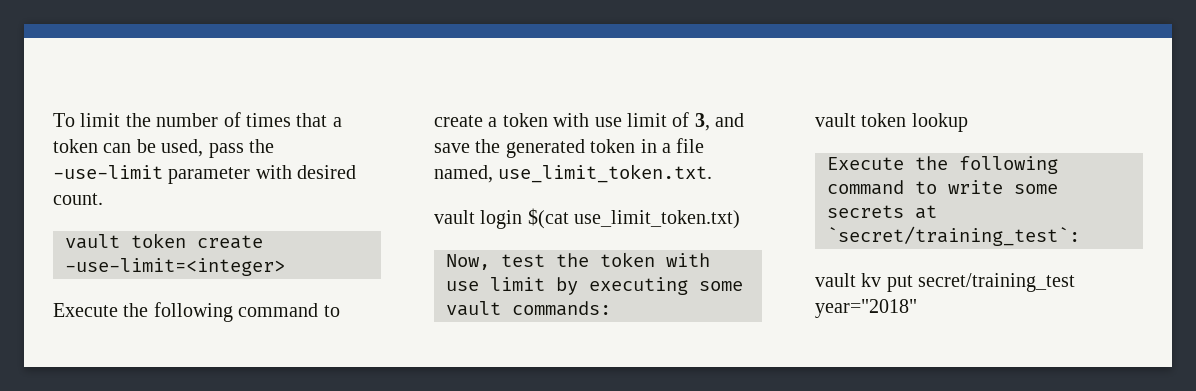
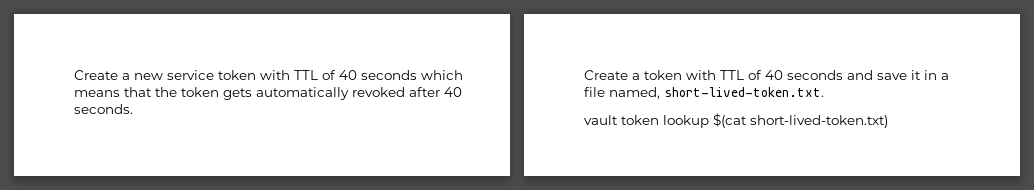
[53,112,342,127] [53,139,274,158] [53,165,357,184] [53,193,103,205] [65,233,263,249] [65,258,285,276] [53,302,340,322] [434,112,745,131] [434,138,705,158] [434,164,713,183] [434,208,741,229] [446,252,710,270] [446,277,743,295] [446,301,611,316] [815,113,968,132] [827,156,1058,174] [827,180,1058,195] [827,205,937,219] [827,226,1080,246] [815,273,1076,292] [815,299,917,318] To limit the number of times that a token can be used, pass the -use-limit parameter with desired count. // vault token create -use-limit=<integer> // Execute the following command to create a token with use limit of 3, and save the generated token in a file named, use_limit_token.txt. // vault login $(cat use_limit_token.txt) // Now, test the token with use limit by executing some vault commands: // vault token lookup // Execute the following command to write some secrets at `secret/training_test`: // vault kv put secret/training_test year="2018" -> [74,70,463,80] [74,87,462,100] [74,104,133,114] [584,70,949,80] [584,87,824,99] [584,113,888,128] Create a new service token with TTL of 40 seconds which means that the token gets automatically revoked after 40 seconds. // Create a token with TTL of 40 seconds and save it in a file named, short-lived-token.txt. // vault token lookup $(cat short-lived-token.txt)

